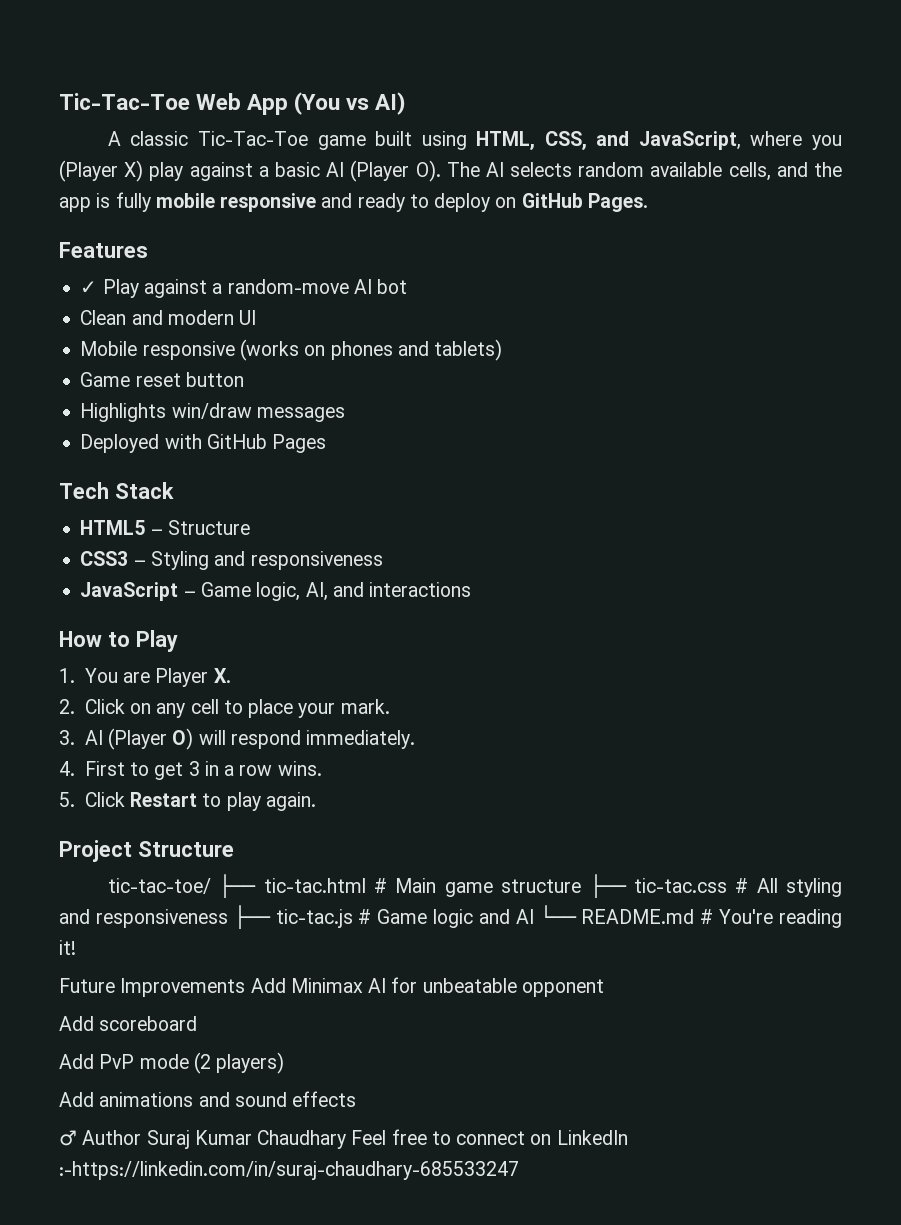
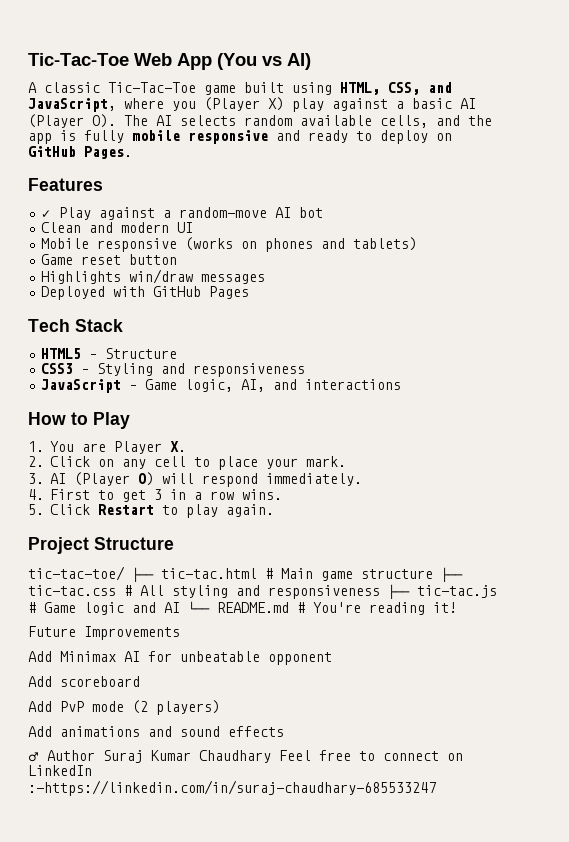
(246, 987) none -> (180, 633) //

